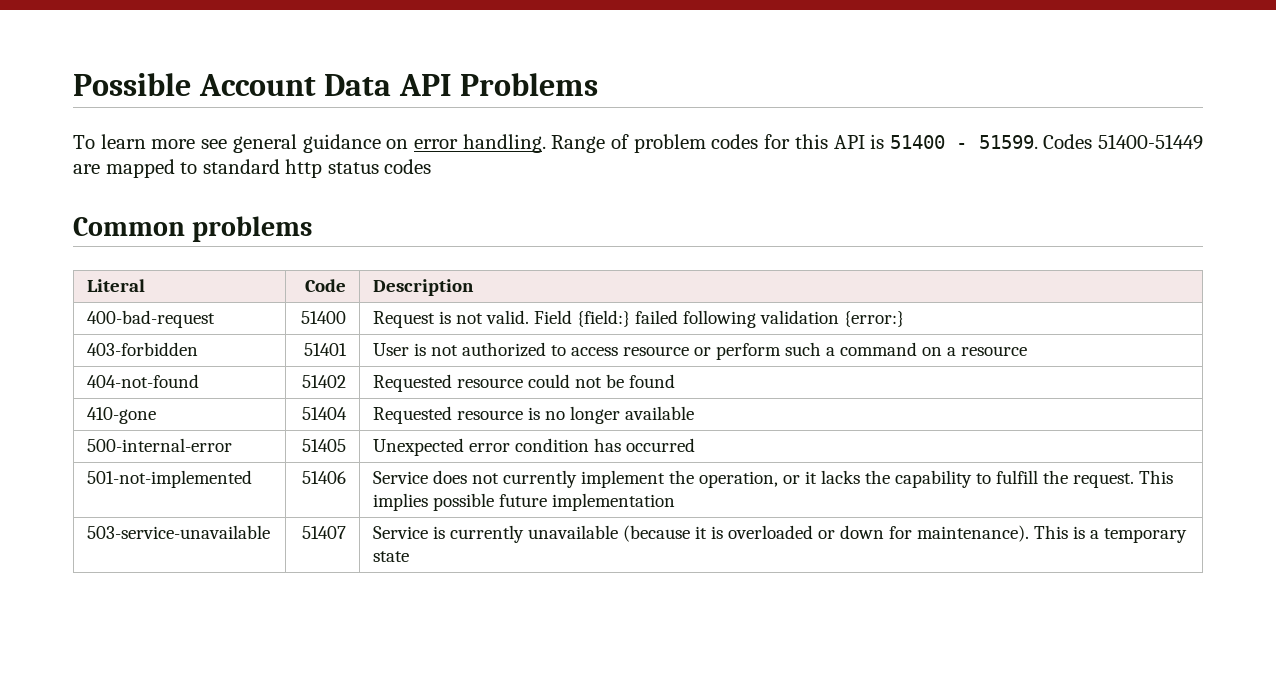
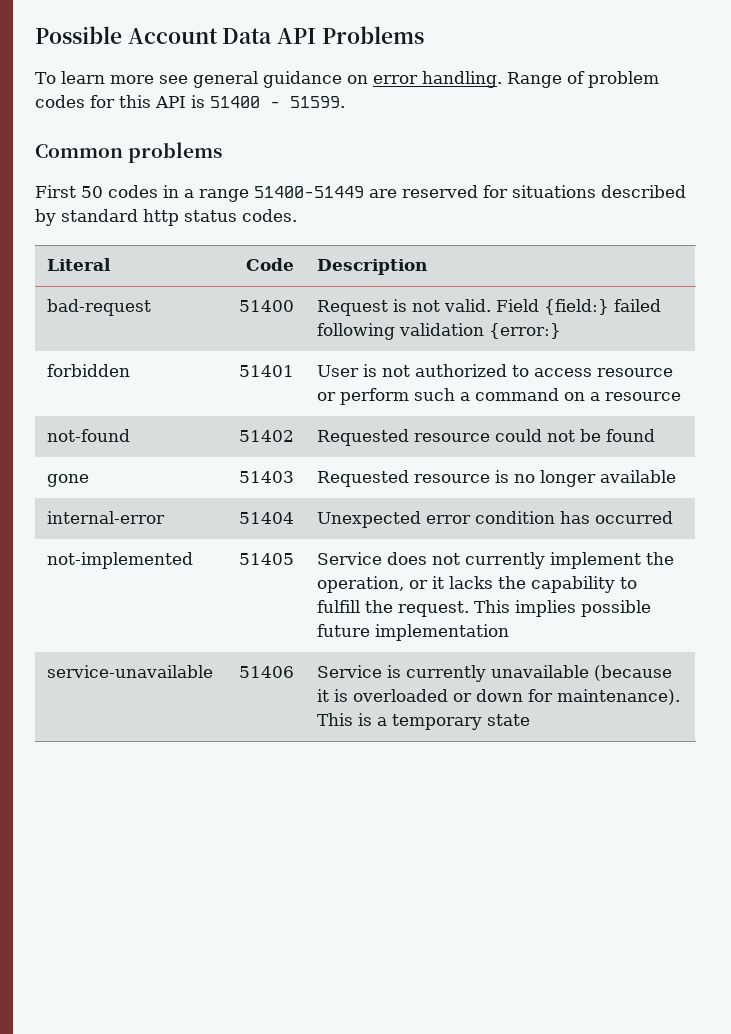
[1043,134,1203,150] [73,159,432,178] [73,216,313,242] Codes 51400-51449 are mapped to standard http status codes // Common problems -> [35,142,223,163] [35,185,686,202] [35,209,297,226] // Common problems // First 50 codes in a range 51400-51449 are reserved for situations described by standard http status codes.
[87,310,216,328] 400-bad-request -> [46,299,151,316] bad-request
[87,342,199,356] 403-forbidden -> [46,364,130,377] forbidden
[87,374,200,388] 404-not-found -> [46,429,130,442] not-found
[87,407,157,424] [301,407,347,420] 410-gone | 51404 -> [46,474,89,487] [239,471,295,483] gone | 51403
[87,438,233,452] [301,439,346,452] 500-internal-error | 51405 -> [46,511,165,524] [239,512,295,524] internal-error | 51404
[87,470,253,488] [301,471,346,484] 501-not-implemented | 51406 -> [46,552,193,569] [239,553,295,565] not-implemented | 51405
[87,525,271,539] [301,526,346,539] 503-service-unavailable | 51407 -> [46,665,213,678] [239,666,295,678] service-unavailable | 51406

